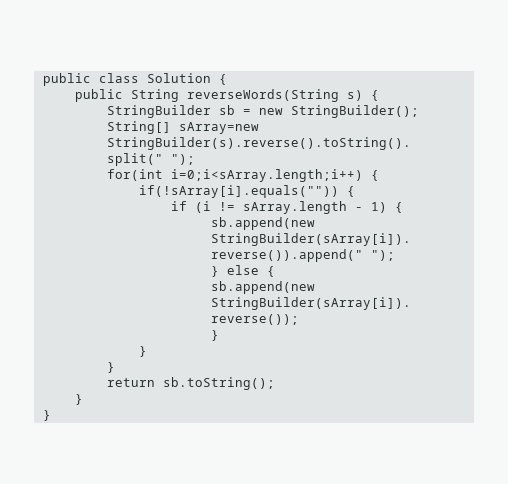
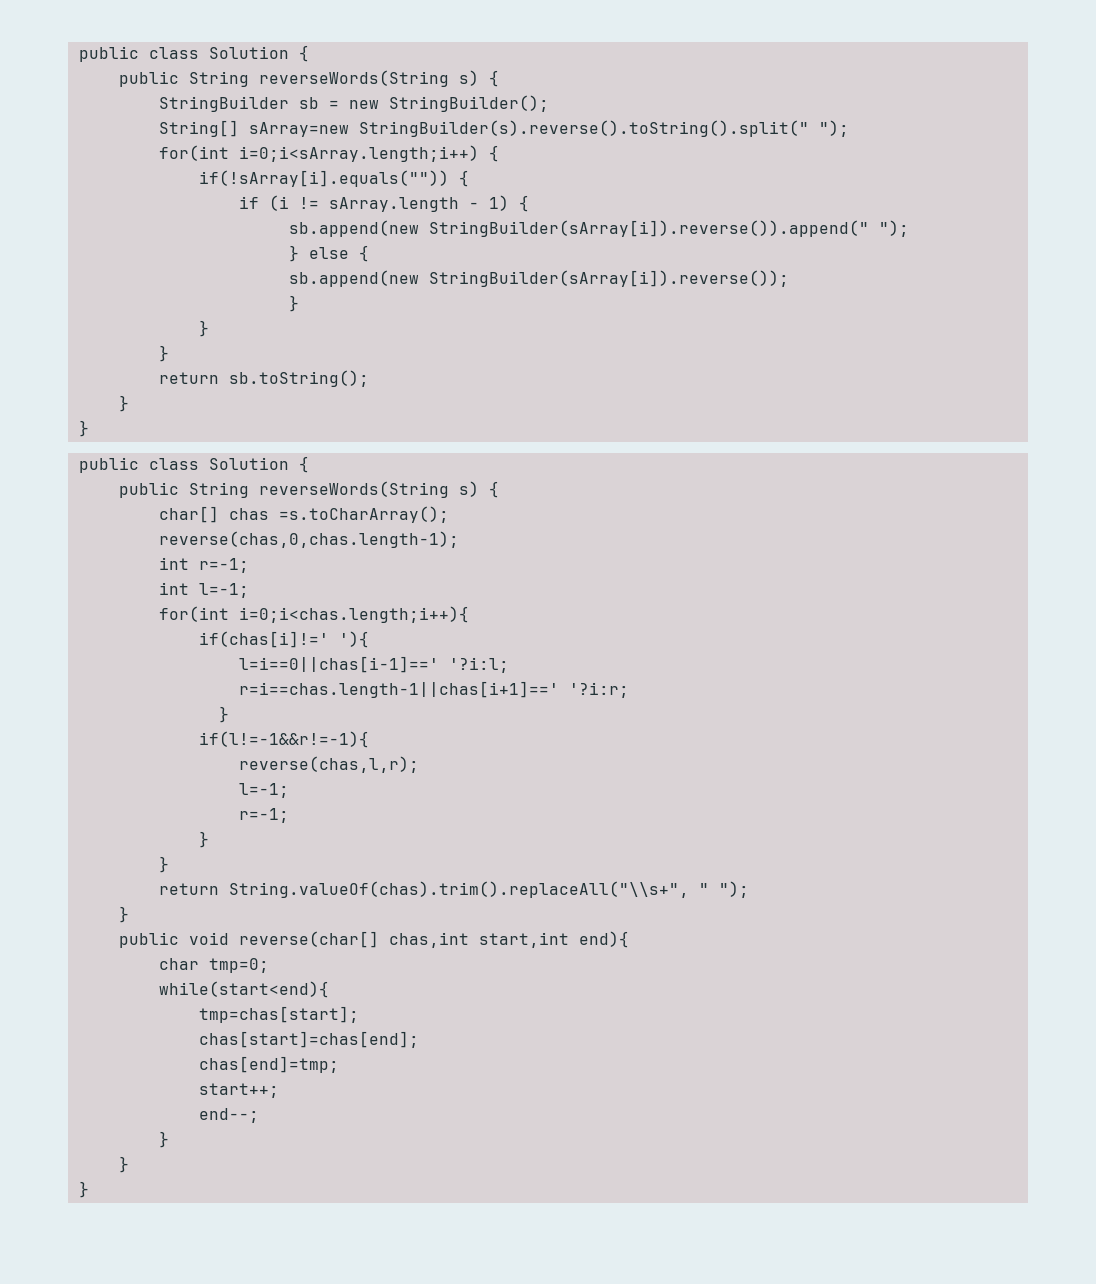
(51, 415) none -> [78,456,309,473] [118,481,499,498] [158,506,449,523] [158,531,459,548] [158,557,249,573] [158,582,249,598] [158,606,469,623] [198,631,369,648] [238,656,509,673] [238,681,629,698] [218,706,229,723] [198,731,369,748] [238,756,419,773] [238,783,289,798] [238,808,289,823] [198,831,209,848] [158,856,169,873] [158,881,749,898] [118,906,129,923] [118,931,629,948] [158,958,269,973] [158,981,329,998] [198,1006,359,1023] [198,1031,419,1048] [198,1056,339,1073] [198,1083,279,1098] [198,1108,259,1123] [158,1131,169,1148] [118,1156,129,1173] [78,1181,89,1198] // public class Solution { // public String reverseWords(String s) { // char[] chas =s.toCharArray(); // reverse(chas,0,chas.length-1); // int r=-1; // int l=-1; // for(int i=0;i<chas.length;i++){ // if(chas[i]!=' '){ // l=i==0||chas[i-1]==' '?i:l; // r=i==chas.length-1||chas[i+1]==' '?i:r; // } // if(l!=-1&&r!=-1){ // reverse(chas,l,r); // l=-1; // r=-1; // } // } // return String.valueOf(chas).trim().replaceAll("\\s+", " "); // } // public void reverse(char[] chas,int start,int end){ // char tmp=0; // while(start<end){ // tmp=chas[start]; // chas[start]=chas[end]; // chas[end]=tmp; // start++; // end--; // } // } // }

